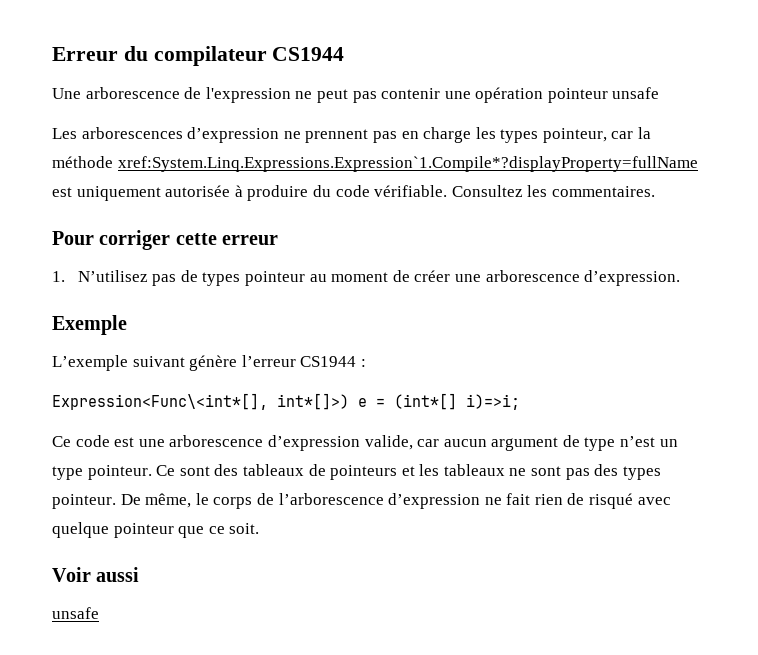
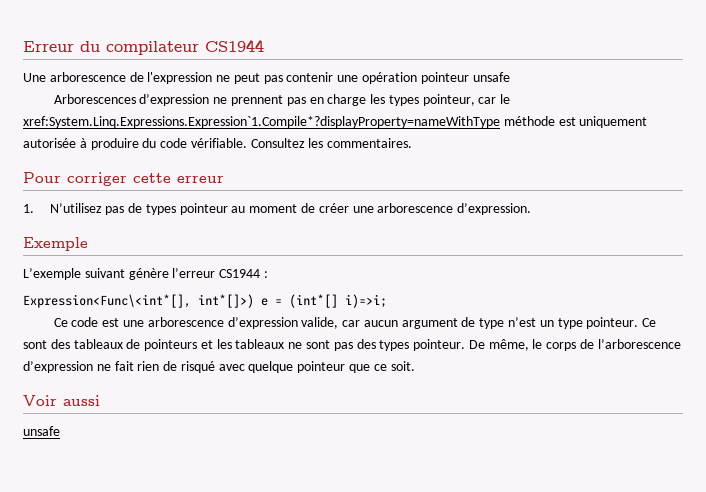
[52,127,183,139] Les arborescences -> [53,94,136,104] Arborescences
[638,127,652,139] [52,156,698,172] la méthode xref:System.Linq.Expressions.Expression`1.Compile*?displayProperty=fullName -> [500,94,511,104] [23,116,555,128] le xref:System.Linq.Expressions.Expression`1.Compile*?displayProperty=nameWithType méthode

